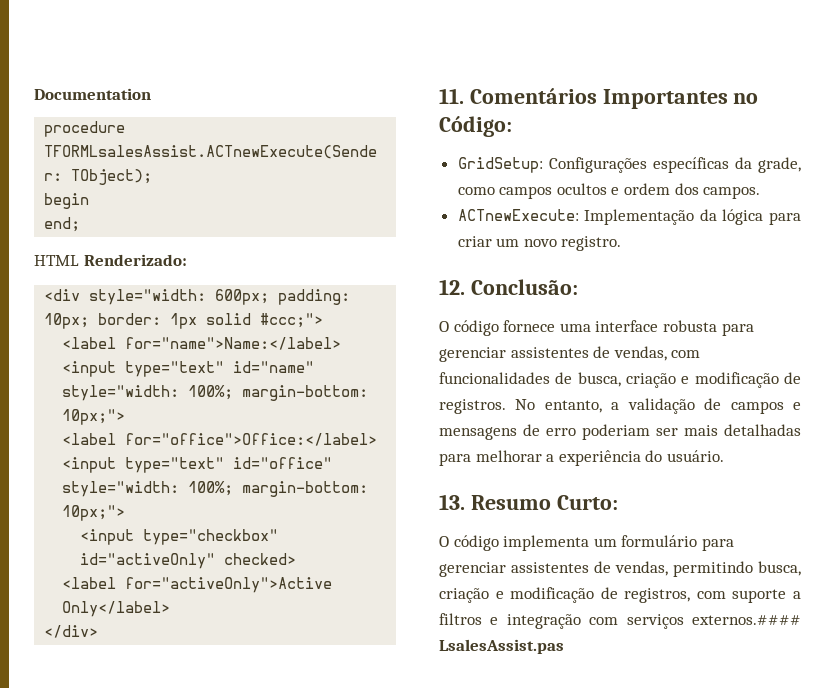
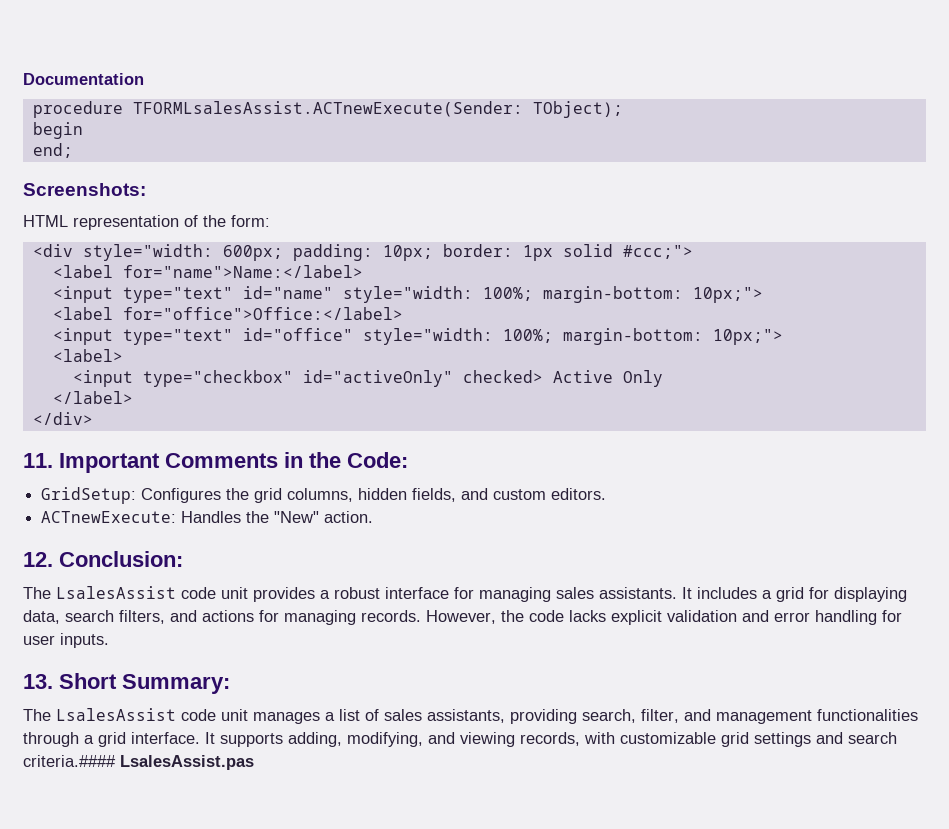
(81, 224) none -> [23,183,146,196] // Screenshots:
[83,254,187,266] Renderizado: -> [73,215,270,230] representation of the form:
(126, 513) none -> [52,349,123,362] // <label>
[62,577,333,593] [62,601,171,617] // <label for="activeOnly">Active Only</label> -> [552,370,663,387] [52,391,133,404] Active Only // </label>
[469,88,759,109] [439,116,512,137] [457,157,801,173] [457,183,761,199] [457,209,801,225] [457,236,622,251] [439,279,578,295] [439,320,754,336] [439,346,701,362] [439,372,801,388] [439,398,801,414] [439,424,801,440] [439,450,724,466] [439,494,618,510] [439,535,734,551] [439,561,801,577] [439,587,801,603] [439,613,801,629] Comentários Importantes no Código: // GridSetup: Configurações específicas da grade, como campos ocultos e ordem dos campos. // ACTnewExecute: Implementação da lógica para criar um novo registro. // 12. Conclusão: // O código fornece uma interface robusta para gerenciar assistentes de vendas, com funcionalidades de busca, criação e modificação de registros. No entanto, a validação de campos e mensagens de erro poderiam ser mais detalhadas para melhorar a experiência do usuário. // 13. Resumo Curto: // O código implementa um formulário para gerenciar assistentes de vendas, permitindo busca, criação e modificação de registros, com suporte a filtros e integração com serviços externos.#### -> [59,452,408,473] [41,487,607,504] [41,511,374,523] [23,551,183,567] [23,586,907,602] [23,610,902,625] [23,633,109,648] [23,673,230,694] [23,708,918,724] [23,732,897,747] [23,755,116,767] Important Comments in the Code: // GridSetup: Configures the grid columns, hidden fields, and custom editors. // ACTnewExecute: Handles the "New" action. // 12. Conclusion: // The LsalesAssist code unit provides a robust interface for managing sales assistants. It includes a grid for displaying data, search filters, and actions for managing records. However, the code lacks explicit validation and error handling for user inputs. // 13. Short Summary: // The LsalesAssist code unit manages a list of sales assistants, providing search, filter, and management functionalities through a grid interface. It supports adding, modifying, and viewing records, with customizable grid settings and search criteria.####

